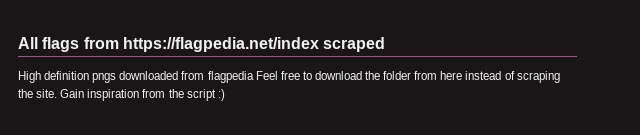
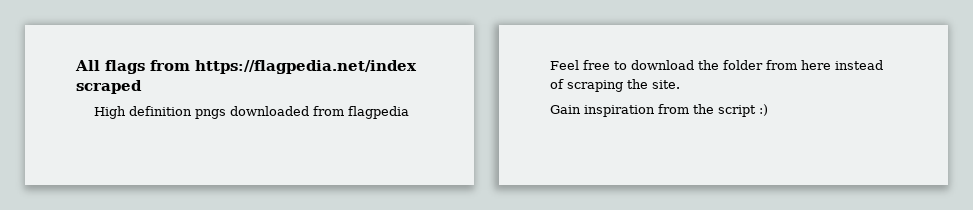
(58, 93) none -> (680, 84) //

